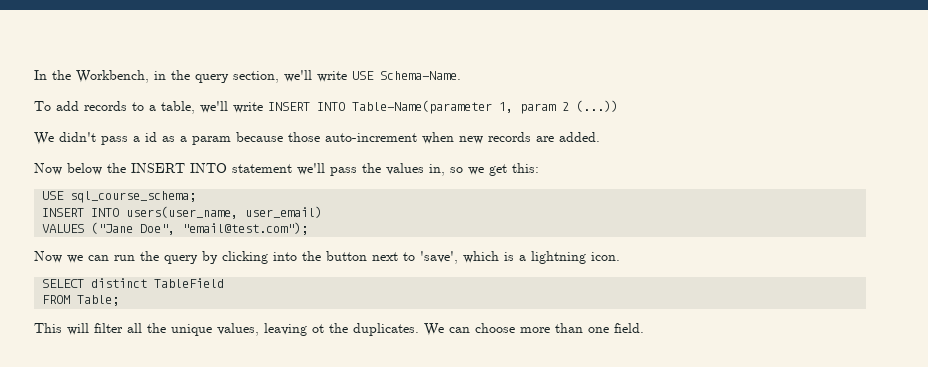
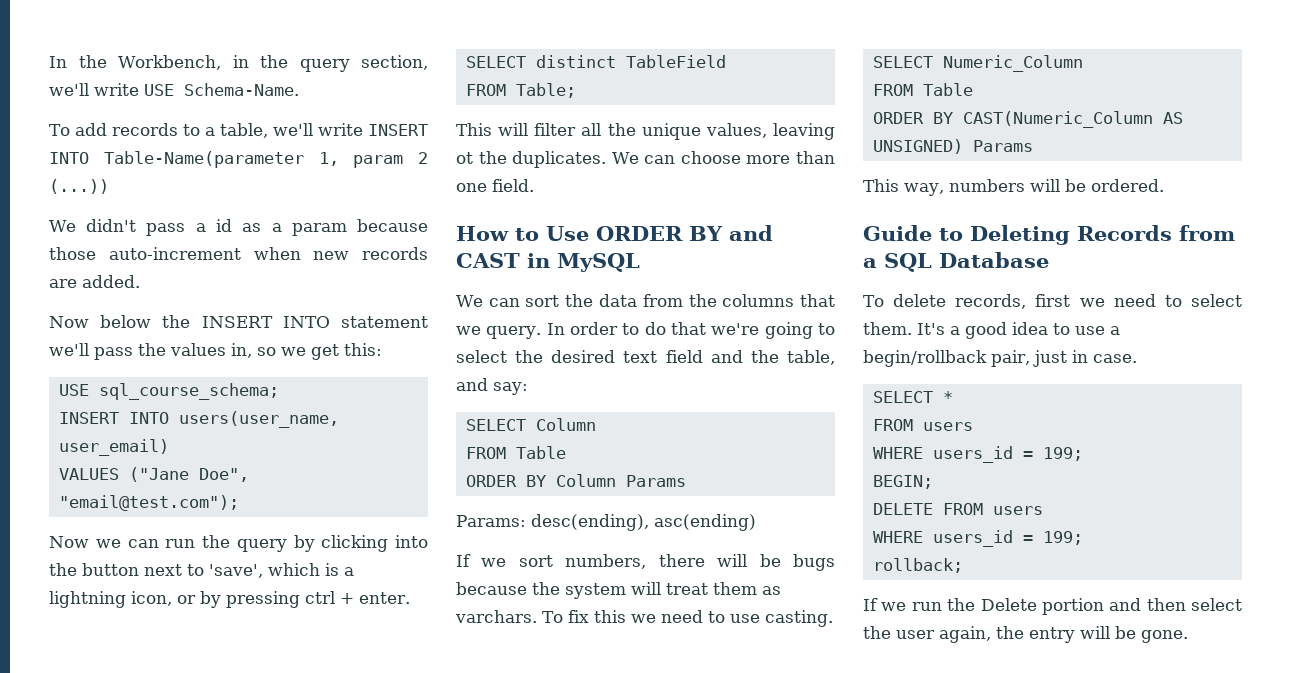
[591,252,620,261] icon. -> [131,591,410,608] icon, or by pressing ctrl + enter.
(644, 328) none -> [456,225,773,241] [456,253,640,272] [456,294,835,307] [456,322,835,339] [456,350,835,365] [456,378,528,395] [465,418,596,431] [465,446,566,459] [465,474,686,487] [456,514,756,531] [456,554,835,571] [456,582,781,599] [455,610,833,627] [872,55,1083,72] [872,83,973,96] [872,111,1183,128] [872,139,1033,154] [863,179,1164,196] [863,225,1235,245] [863,252,1049,272] [863,294,1242,309] [863,322,1120,339] [863,350,1137,367] [872,391,953,403] [872,419,973,431] [872,446,1083,463] [872,475,933,489] [872,503,1043,515] [872,530,1083,547] [872,558,963,573] [863,598,1242,615] [863,626,1188,643] // How to Use ORDER BY and CAST in MySQL // We can sort the data from the columns that we query. In order to do that we're going to select the desired text field and the table, and say: // SELECT Column // FROM Table // ORDER BY Column Params // Params: desc(ending), asc(ending) // If we sort numbers, there will be bugs because the system will treat them as varchars. To fix this we need to use casting. // SELECT Numeric_Column // FROM Table // ORDER BY CAST(Numeric_Column AS UNSIGNED) Params // This way, numbers will be ordered. // Guide to Deleting Records from a SQL Database // To delete records, first we need to select them. It's a good idea to use a begin/rollback pair, just in case. // SELECT * // FROM users // WHERE users_id = 199; // BEGIN; // DELETE FROM users // WHERE users_id = 199; // rollback; // If we run the Delete portion and then select the user again, the entry will be gone.

